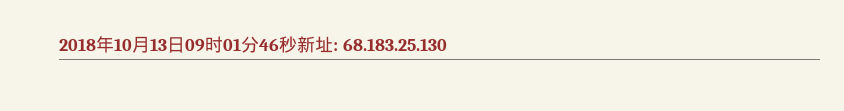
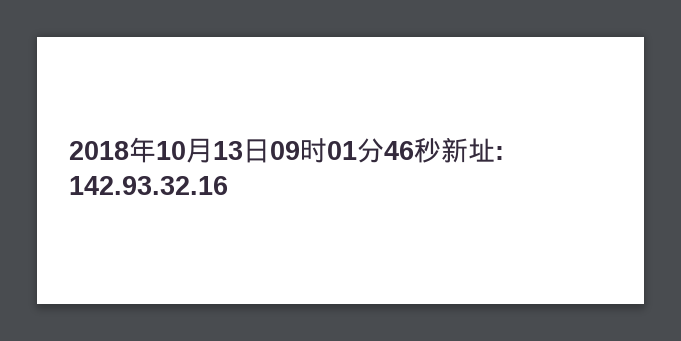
[342,38,447,51] 68.183.25.130 -> [69,176,228,195] 142.93.32.16

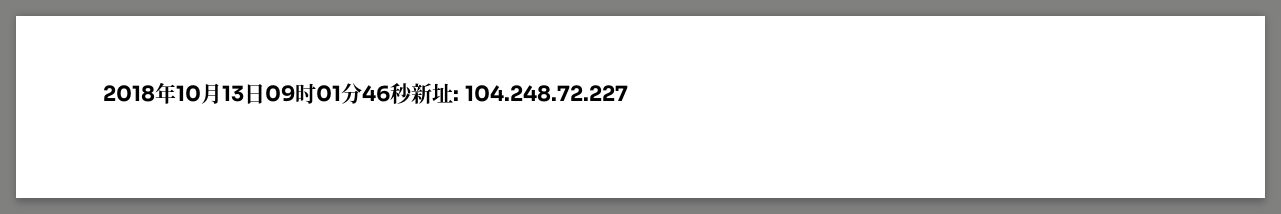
[69,176,228,195] 142.93.32.16 -> [464,85,628,102] 104.248.72.227

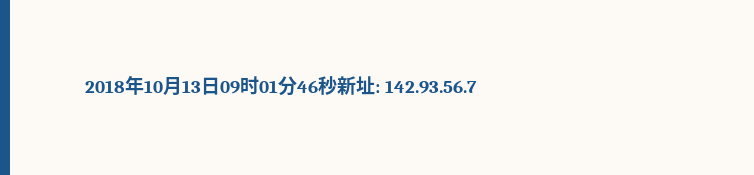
[464,85,628,102] 104.248.72.227 -> [385,80,478,94] 142.93.56.7

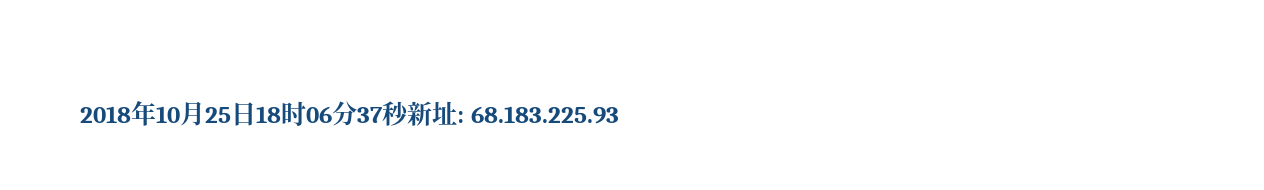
[182,76,318,96] 13日09时01分46 -> [205,101,383,126] 25日18时06分37
[385,80,478,94] 142.93.56.7 -> [470,106,619,124] 68.183.225.93

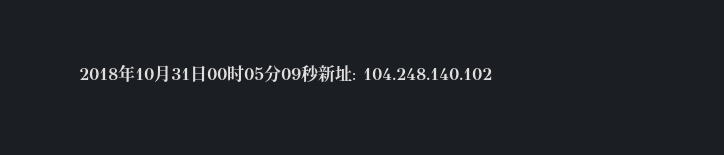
[205,101,383,126] 25日18时06分37 -> [171,65,301,83] 31日00时05分09
[470,106,619,124] 68.183.225.93 -> [363,68,492,80] 104.248.140.102

